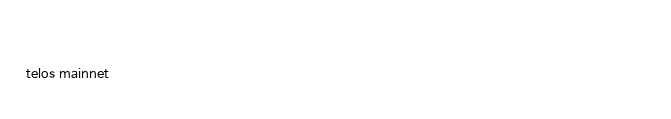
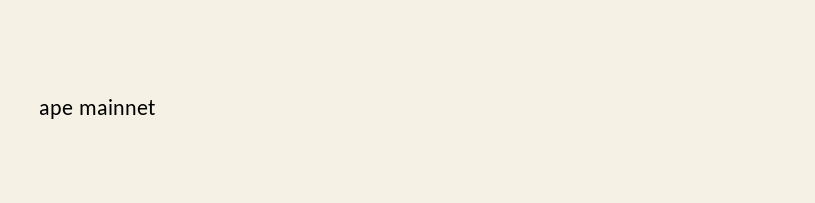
[26,68,55,79] telos -> [39,104,73,119] ape

